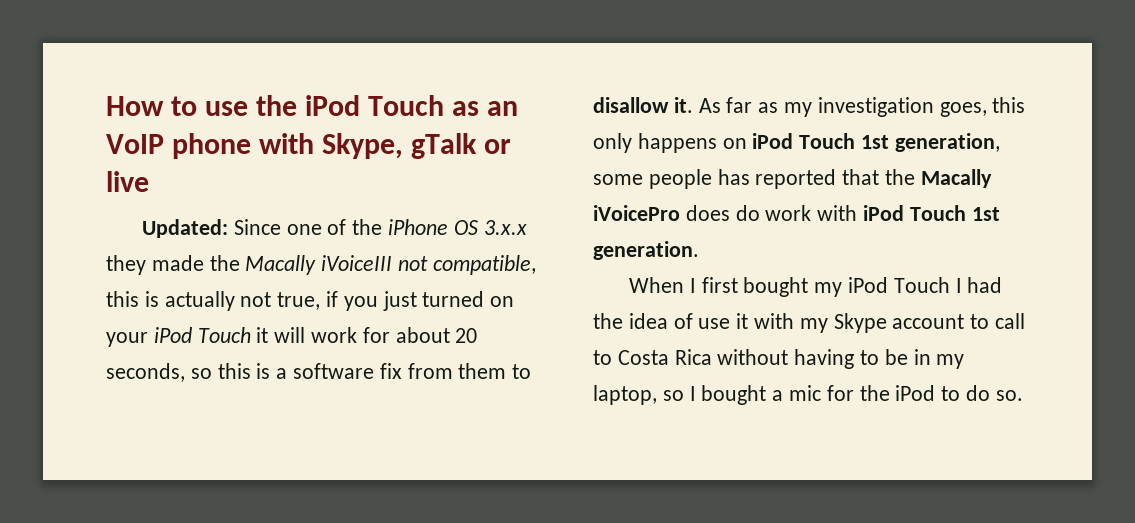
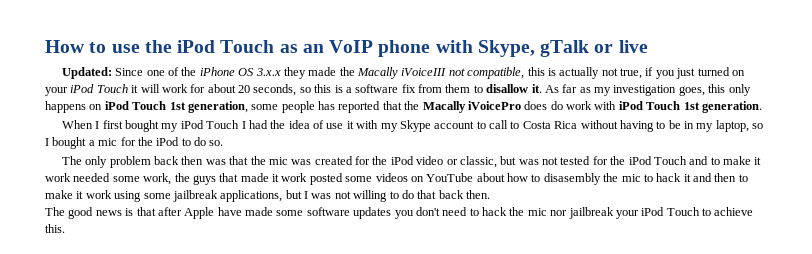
(1023, 395) none -> [61,156,762,168] [45,173,748,185] [45,190,490,202] [45,207,754,219] [45,224,65,233] // The only problem back then was that the mic was created for the iPod video or classic, but was not tested for the iPod Touch and to make it work needed some work, the guys that made it work posted some videos on YouTube about how to disasembly the mic to hack it and then to make it work using some jailbreak applications, but I was not willing to do that back then. // The good news is that after Apple have made some software updates you don't need to hack the mic nor jailbreak your iPod Touch to achieve this.

